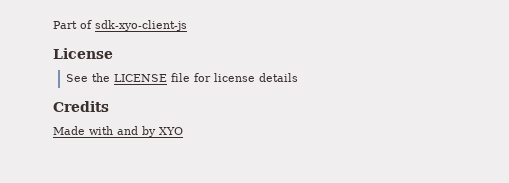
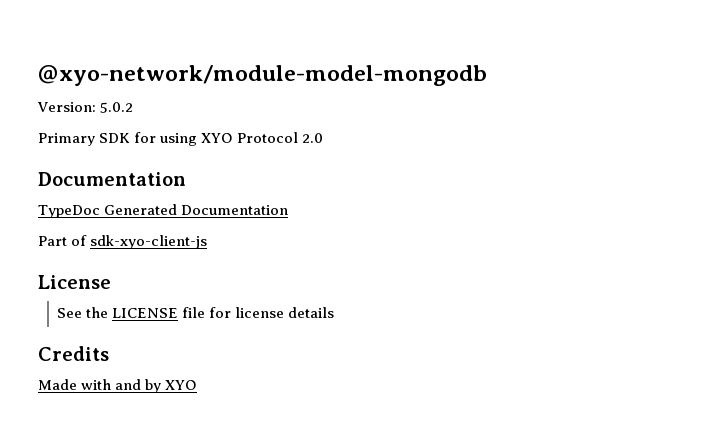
(53, 25) none -> [38,65,487,86] [37,102,134,113] [38,132,324,146] [38,172,186,186] [38,204,289,218] @xyo-network/module-model-mongodb // Version: 5.0.2 // Primary SDK for using XYO Protocol 2.0 // Documentation // TypeDoc Generated Documentation //

